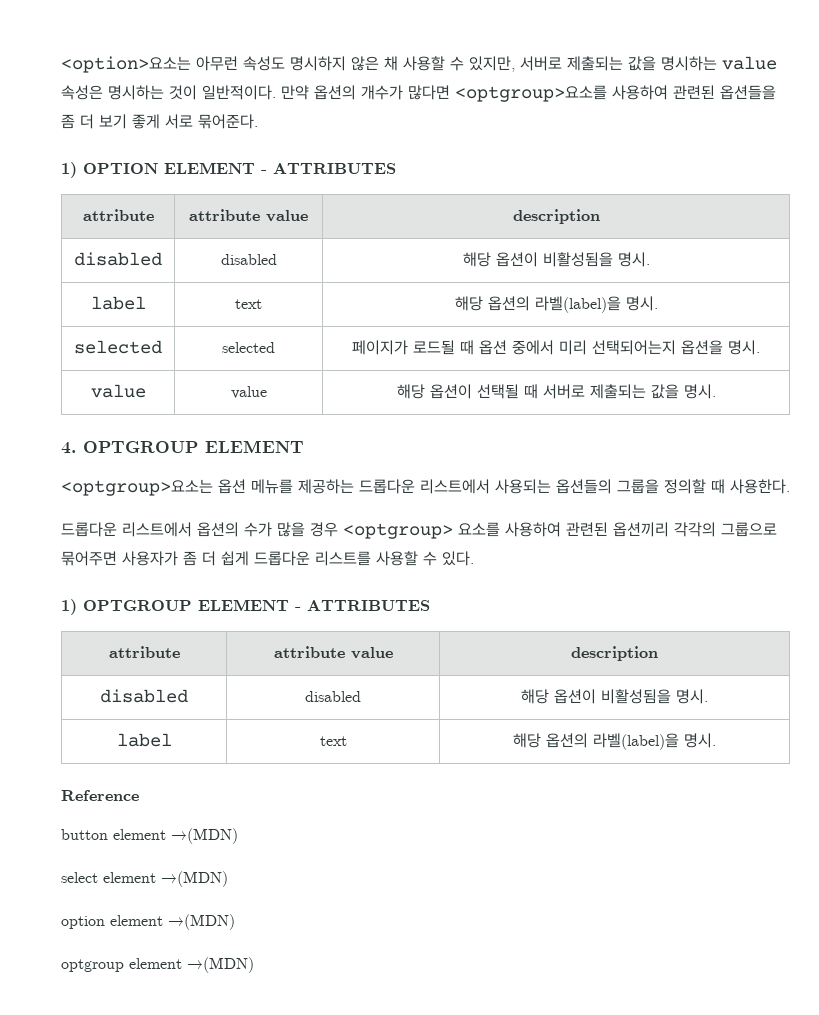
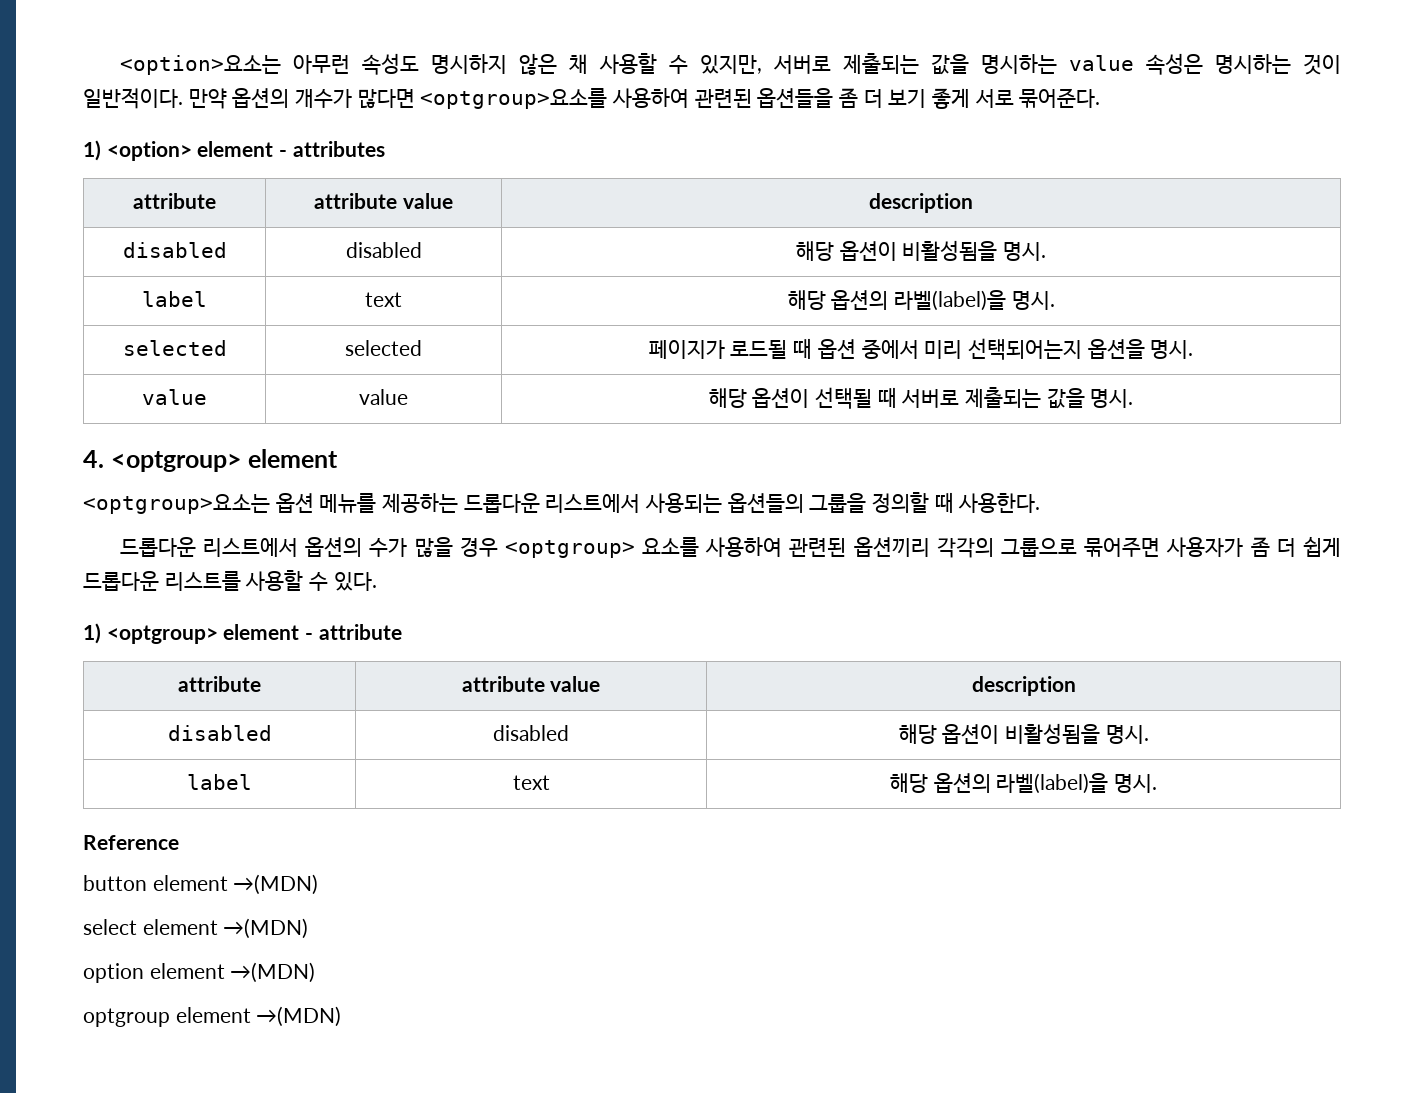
[83,162,396,174] OPTION ELEMENT - ATTRIBUTES -> [106,141,385,161] <option> element - attributes
[83,440,304,453] OPTGROUP ELEMENT -> [110,449,339,472] <optgroup> element
[83,599,430,611] OPTGROUP ELEMENT - ATTRIBUTES -> [106,624,402,644] <optgroup> element - attribute

